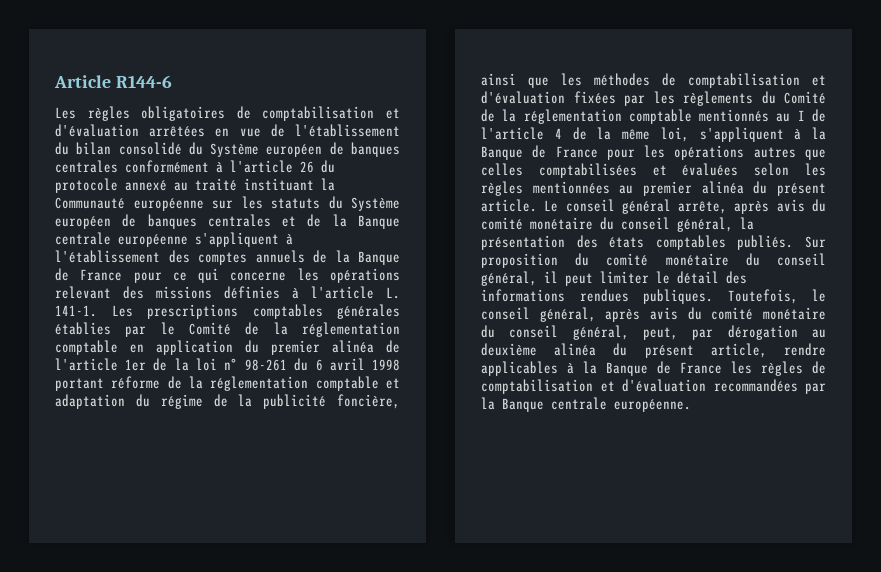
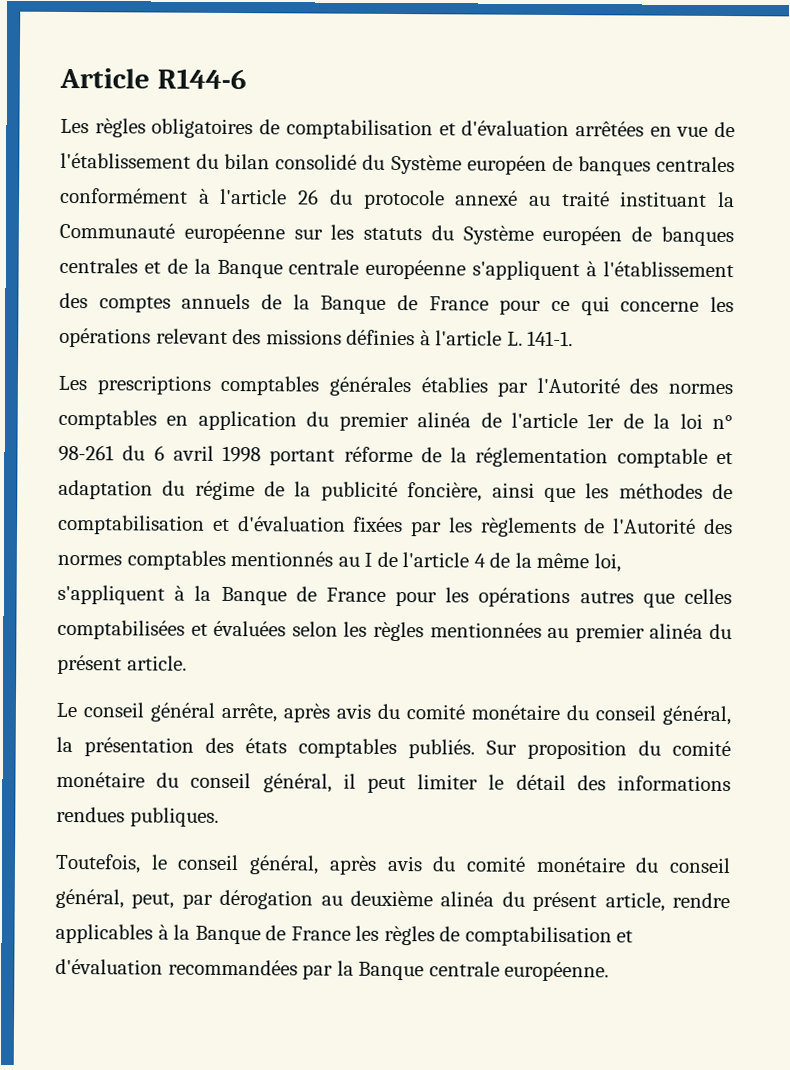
(97, 311) none -> (574, 338) //
[160,322,400,337] [55,340,118,355] le Comité de la réglementation comptable -> [536,377,733,395] [58,409,157,430] l'Autorité des normes comptables
[761,91,826,104] [481,109,692,124] du Comité de la réglementation comptable -> [584,518,734,535] [57,550,226,570] de l'Autorité des normes comptables
(537, 205) none -> (187, 663) //
(713, 296) none -> (219, 817) //

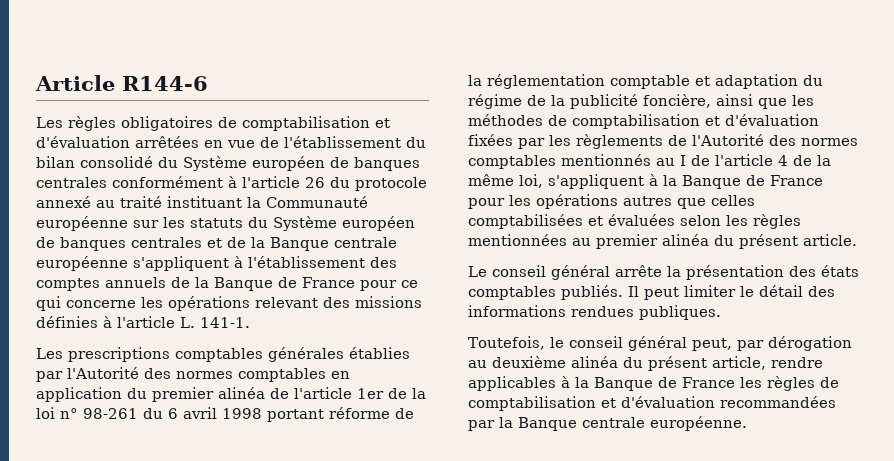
[221,702,731,726] arrête, après avis du comité monétaire du conseil général, -> [615,265,662,277] arrête
[486,739,731,760] [56,771,356,793] Sur proposition du comité monétaire du conseil général, il -> [628,286,639,297] Il
[249,855,731,875] [55,888,124,909] général, après avis du comité monétaire du conseil général, -> [627,336,687,351] général

